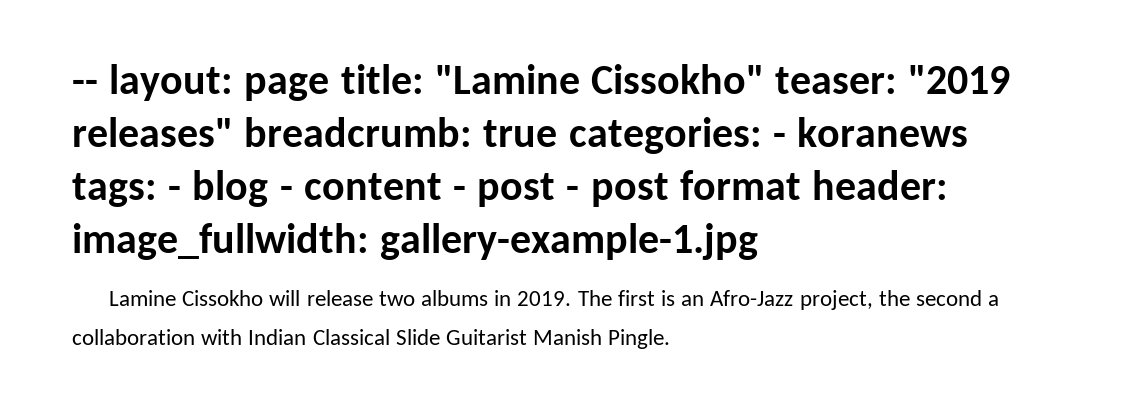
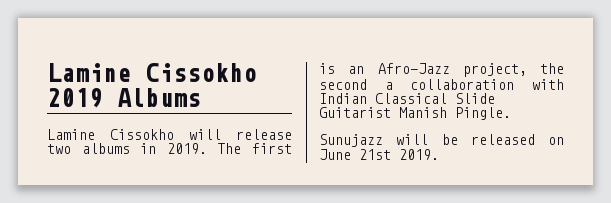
[72,64,1011,101] [72,117,969,154] [72,170,949,207] [72,223,759,260] -- layout: page title: "Lamine Cissokho" teaser: "2019 releases" breadcrumb: true categories: - koranews tags: - blog - content - post - post format header: image_fullwidth: gallery-example-1.jpg -> [47,63,257,82] [47,88,201,108] Lamine Cissokho 2019 Albums
(671, 339) none -> [319,134,564,147] [319,149,439,160] // Sunujazz will be released on June 21st 2019.

